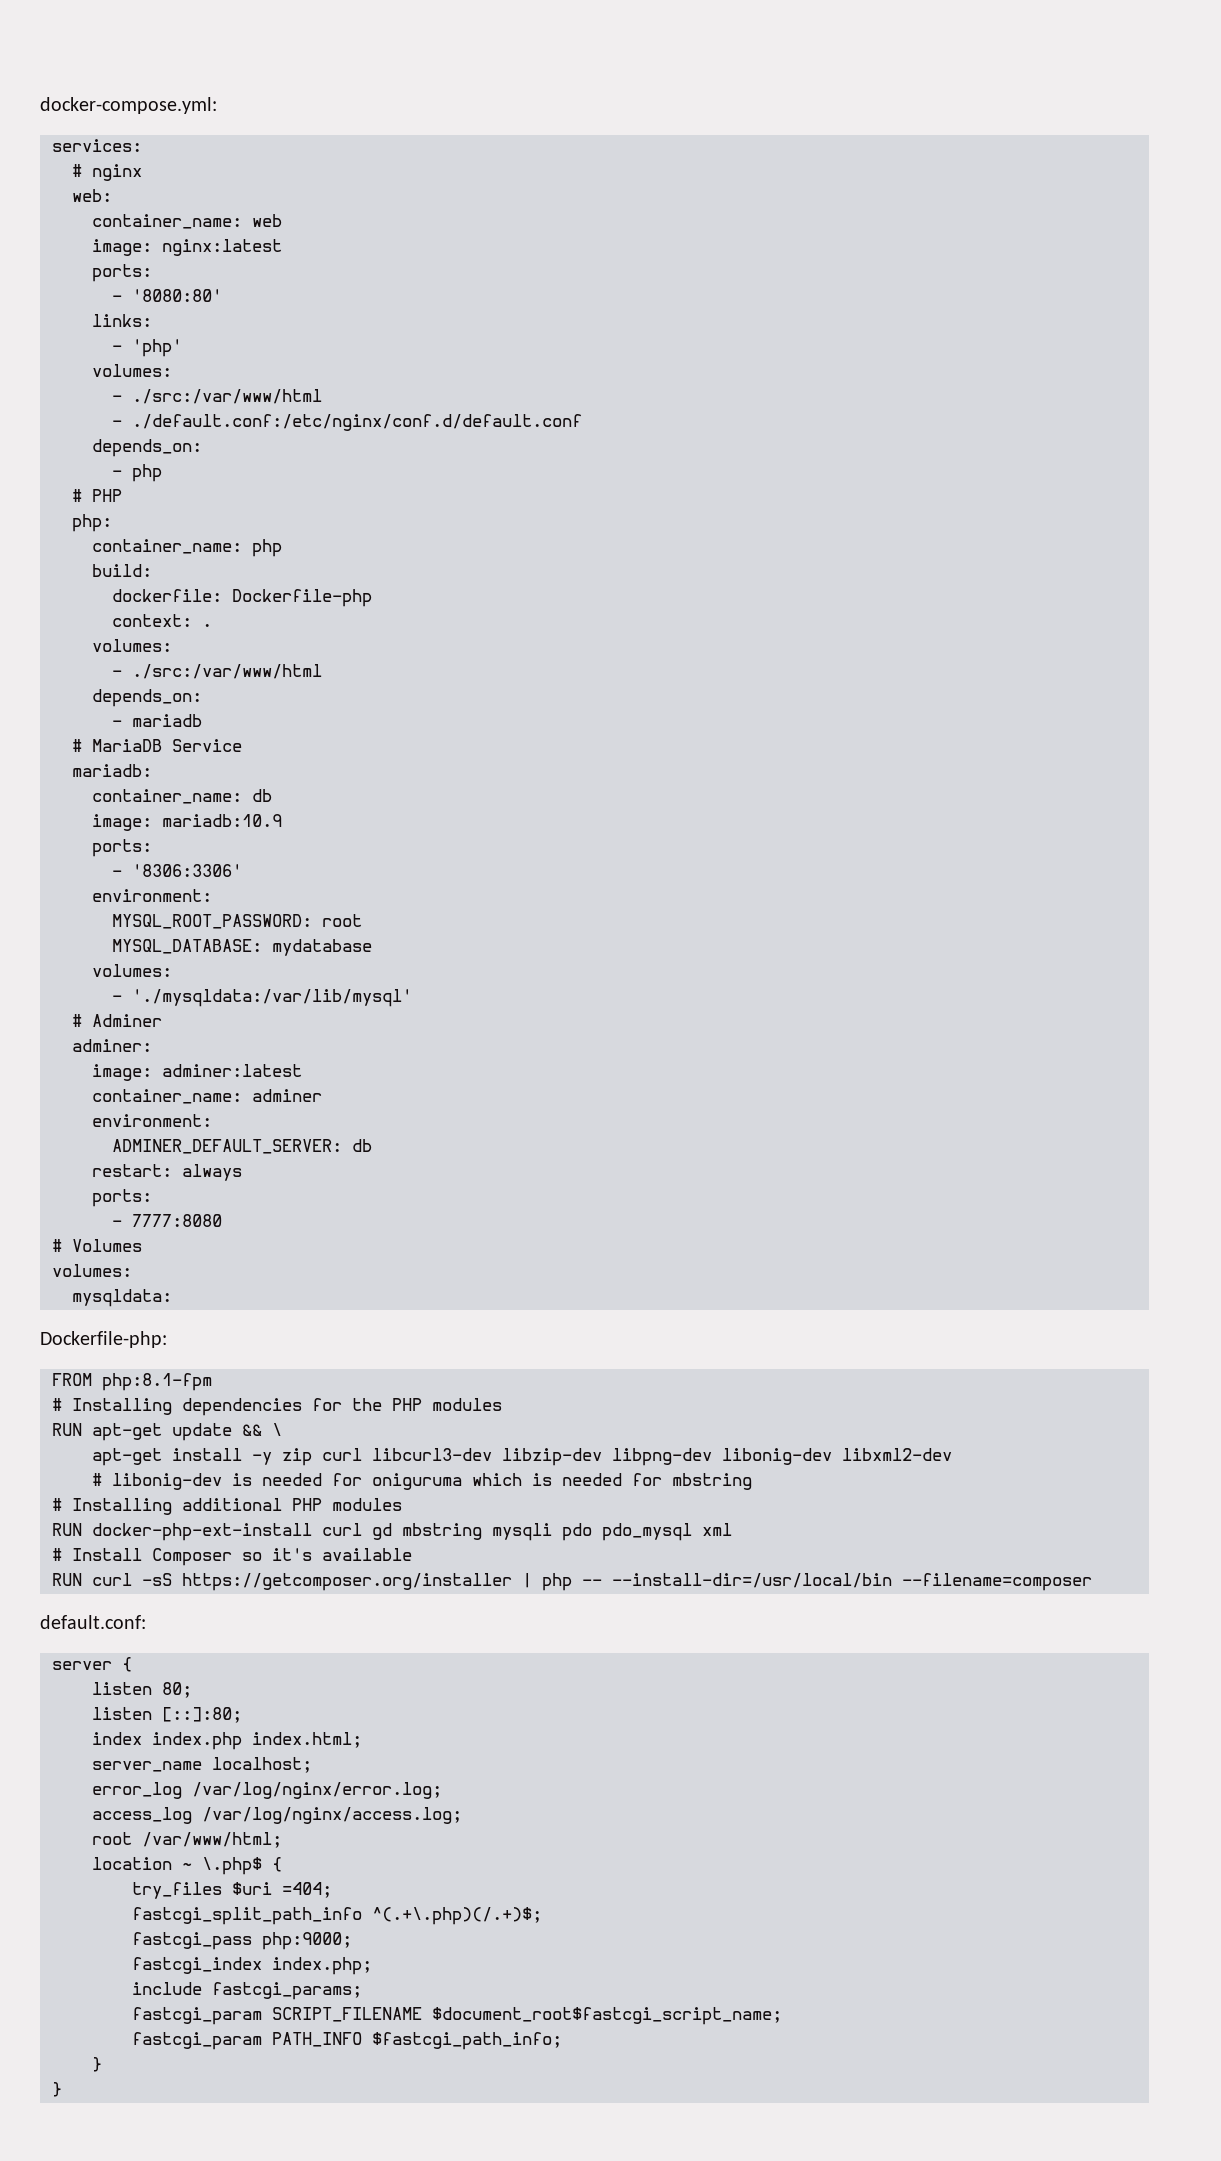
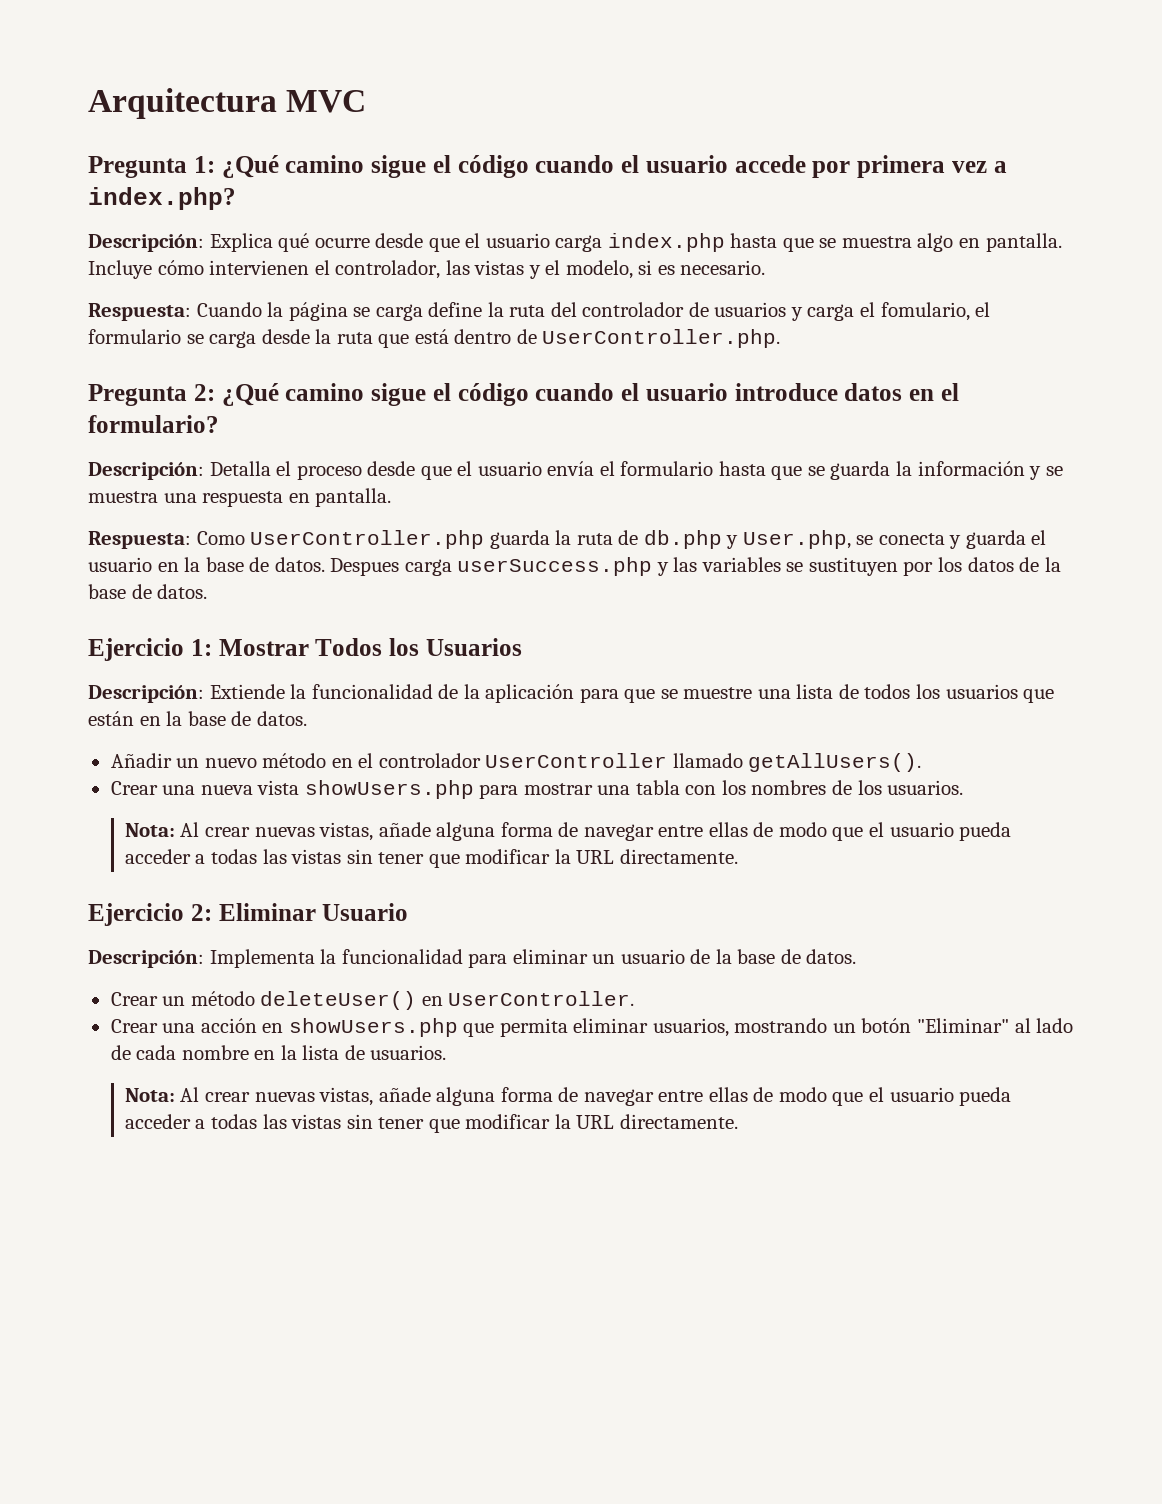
[40,97,217,114] [52,139,142,152] [72,164,142,181] [72,189,112,202] [92,214,282,229] [92,239,282,256] [92,264,152,282] [112,289,222,302] [92,314,152,327] [112,339,182,357] [92,364,172,377] [112,389,322,404] [112,414,582,431] [92,439,202,457] [112,464,162,482] [72,489,122,502] [72,514,112,532] [92,539,282,557] [92,564,152,577] [112,589,372,607] [112,614,212,627] [92,639,172,652] [112,664,322,679] [92,689,202,707] [112,714,202,727] [72,739,242,752] [72,764,152,777] [92,789,272,804] [92,814,282,831] [92,839,152,857] [112,864,242,877] [92,889,212,902] [112,914,362,929] [112,939,372,956] [92,964,172,977] [112,989,412,1007] [72,1014,162,1027] [72,1039,152,1052] [92,1064,302,1081] [92,1089,322,1104] [92,1114,212,1127] [112,1139,372,1154] [92,1164,242,1181] [92,1189,152,1207] [112,1214,222,1227] [52,1239,142,1252] [52,1264,132,1277] [72,1289,172,1307] [40,1331,167,1348] [52,1373,212,1391] [52,1398,502,1416] [52,1423,282,1441] [92,1448,952,1466] [92,1473,752,1490] [52,1498,402,1515] [52,1523,732,1541] [52,1548,412,1566] [52,1573,1092,1591] [40,1615,146,1629] [52,1657,132,1672] [92,1682,192,1698] [92,1707,242,1723] [92,1732,362,1750] [92,1757,312,1773] [92,1782,442,1799] [92,1807,462,1824] [92,1832,282,1848] [92,1857,282,1875] [132,1882,332,1899] [132,1907,542,1925] [132,1932,352,1950] [132,1957,372,1975] [132,1982,362,2000] [132,2007,782,2025] [132,2032,562,2050] [92,2057,102,2072] [52,2082,62,2097] docker-compose.yml: // services: // # nginx // web: // container_name: web // image: nginx:latest // ports: // - '8080:80' // links: // - 'php' // volumes: // - ./src:/var/www/html // - ./default.conf:/etc/nginx/conf.d/default.conf // depends_on: // - php // # PHP // php: // container_name: php // build: // dockerfile: Dockerfile-php // context: . // volumes: // - ./src:/var/www/html // depends_on: // - mariadb // # MariaDB Service // mariadb: // container_name: db // image: mariadb:10.9 // ports: // - '8306:3306' // environment: // MYSQL_ROOT_PASSWORD: root // MYSQL_DATABASE: mydatabase // volumes: // - './mysqldata:/var/lib/mysql' // # Adminer // adminer: // image: adminer:latest // container_name: adminer // environment: // ADMINER_DEFAULT_SERVER: db // restart: always // ports: // - 7777:8080 // # Volumes // volumes: // mysqldata: // Dockerfile-php: // FROM php:8.1-fpm // # Installing dependencies for the PHP modules // RUN apt-get update && \ // apt-get install -y zip curl libcurl3-dev libzip-dev libpng-dev libonig-dev libxml2-dev // # libonig-dev is needed for oniguruma which is needed for mbstring // # Installing additional PHP modules // RUN docker-php-ext-install curl gd mbstring mysqli pdo pdo_mysql xml // # Install Composer so it's available // RUN curl -sS https://getcomposer.org/installer | php -- --install-dir=/usr/local/bin --filename=composer // default.conf: // server { // listen 80; // listen [::]:80; // index index.php index.html; // server_name localhost; // error_log /var/log/nginx/error.log; // access_log /var/log/nginx/access.log; // root /var/www/html; // location ~ \.php$ { // try_files $uri =404; // fastcgi_split_path_info ^(.+\.php)(/.+)$; // fastcgi_pass php:9000; // fastcgi_index index.php; // include fastcgi_params; // fastcgi_param SCRIPT_FILENAME $document_root$fastcgi_script_name; // fastcgi_param PATH_INFO $fastcgi_path_info; // } // } -> [88,88,367,119] [88,155,1007,178] [88,187,236,210] [88,233,1062,252] [88,260,766,279] [88,302,991,321] [88,329,781,348] [88,383,959,406] [88,415,219,433] [88,461,1063,480] [88,488,392,507] [88,530,1047,549] [88,557,1061,576] [88,584,208,599] [88,638,522,661] [88,684,1055,703] [88,711,307,726] [110,753,922,772] [110,780,964,799] [124,822,1012,841] [124,849,738,868] [88,903,409,926] [88,949,857,968] [110,991,635,1010] [110,1018,1074,1037] [110,1045,447,1060] [124,1087,1012,1106] [124,1114,738,1133] Arquitectura MVC // Pregunta 1: ¿Qué camino sigue el código cuando el usuario accede por primera vez a index.php? // Descripción: Explica qué ocurre desde que el usuario carga index.php hasta que se muestra algo en pantalla. Incluye cómo intervienen el controlador, las vistas y el modelo, si es necesario. // Respuesta: Cuando la página se carga define la ruta del controlador de usuarios y carga el fomulario, el formulario se carga desde la ruta que está dentro de UserController.php. // Pregunta 2: ¿Qué camino sigue el código cuando el usuario introduce datos en el formulario? // Descripción: Detalla el proceso desde que el usuario envía el formulario hasta que se guarda la información y se muestra una respuesta en pantalla. // Respuesta: Como UserController.php guarda la ruta de db.php y User.php, se conecta y guarda el usuario en la base de datos. Despues carga userSuccess.php y las variables se sustituyen por los datos de la base de datos. // Ejercicio 1: Mostrar Todos los Usuarios // Descripción: Extiende la funcionalidad de la aplicación para que se muestre una lista de todos los usuarios que están en la base de datos. // Añadir un nuevo método en el controlador UserController llamado getAllUsers(). // Crear una nueva vista showUsers.php para mostrar una tabla con los nombres de los usuarios. // Nota: Al crear nuevas vistas, añade alguna forma de navegar entre ellas de modo que el usuario pueda acceder a todas las vistas sin tener que modificar la URL directamente. // Ejercicio 2: Eliminar Usuario // Descripción: Implementa la funcionalidad para eliminar un usuario de la base de datos. // Crear un método deleteUser() en UserController. // Crear una acción en showUsers.php que permita eliminar usuarios, mostrando un botón "Eliminar" al lado de cada nombre en la lista de usuarios. // Nota: Al crear nuevas vistas, añade alguna forma de navegar entre ellas de modo que el usuario pueda acceder a todas las vistas sin tener que modificar la URL directamente.

